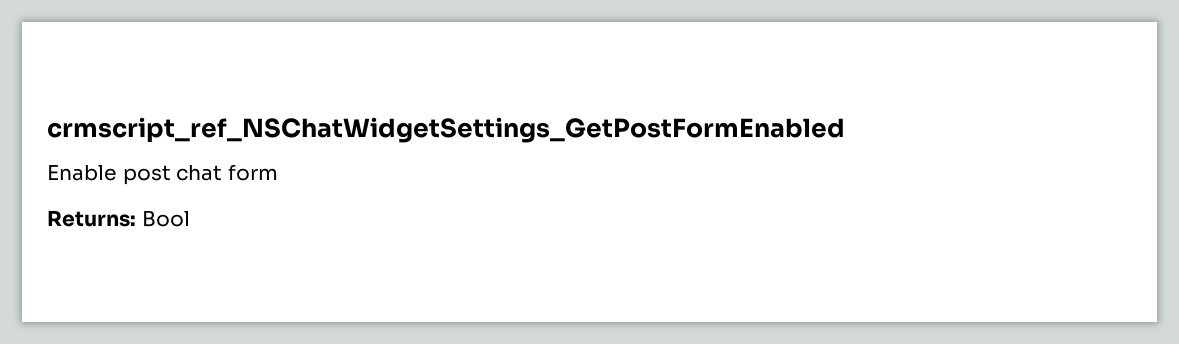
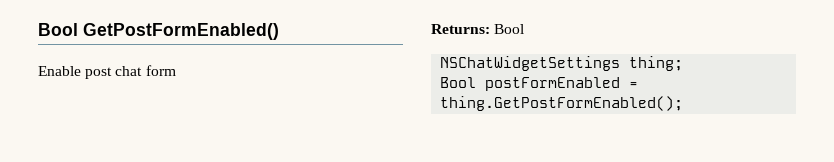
[47,117,845,143] crmscript_ref_NSChatWidgetSettings_GetPostFormEnabled -> [38,23,279,40] Bool GetPostFormEnabled()
(190, 218) none -> [440,56,684,71] [440,77,639,91] [440,96,684,111] // NSChatWidgetSettings thing; // Bool postFormEnabled = thing.GetPostFormEnabled();

